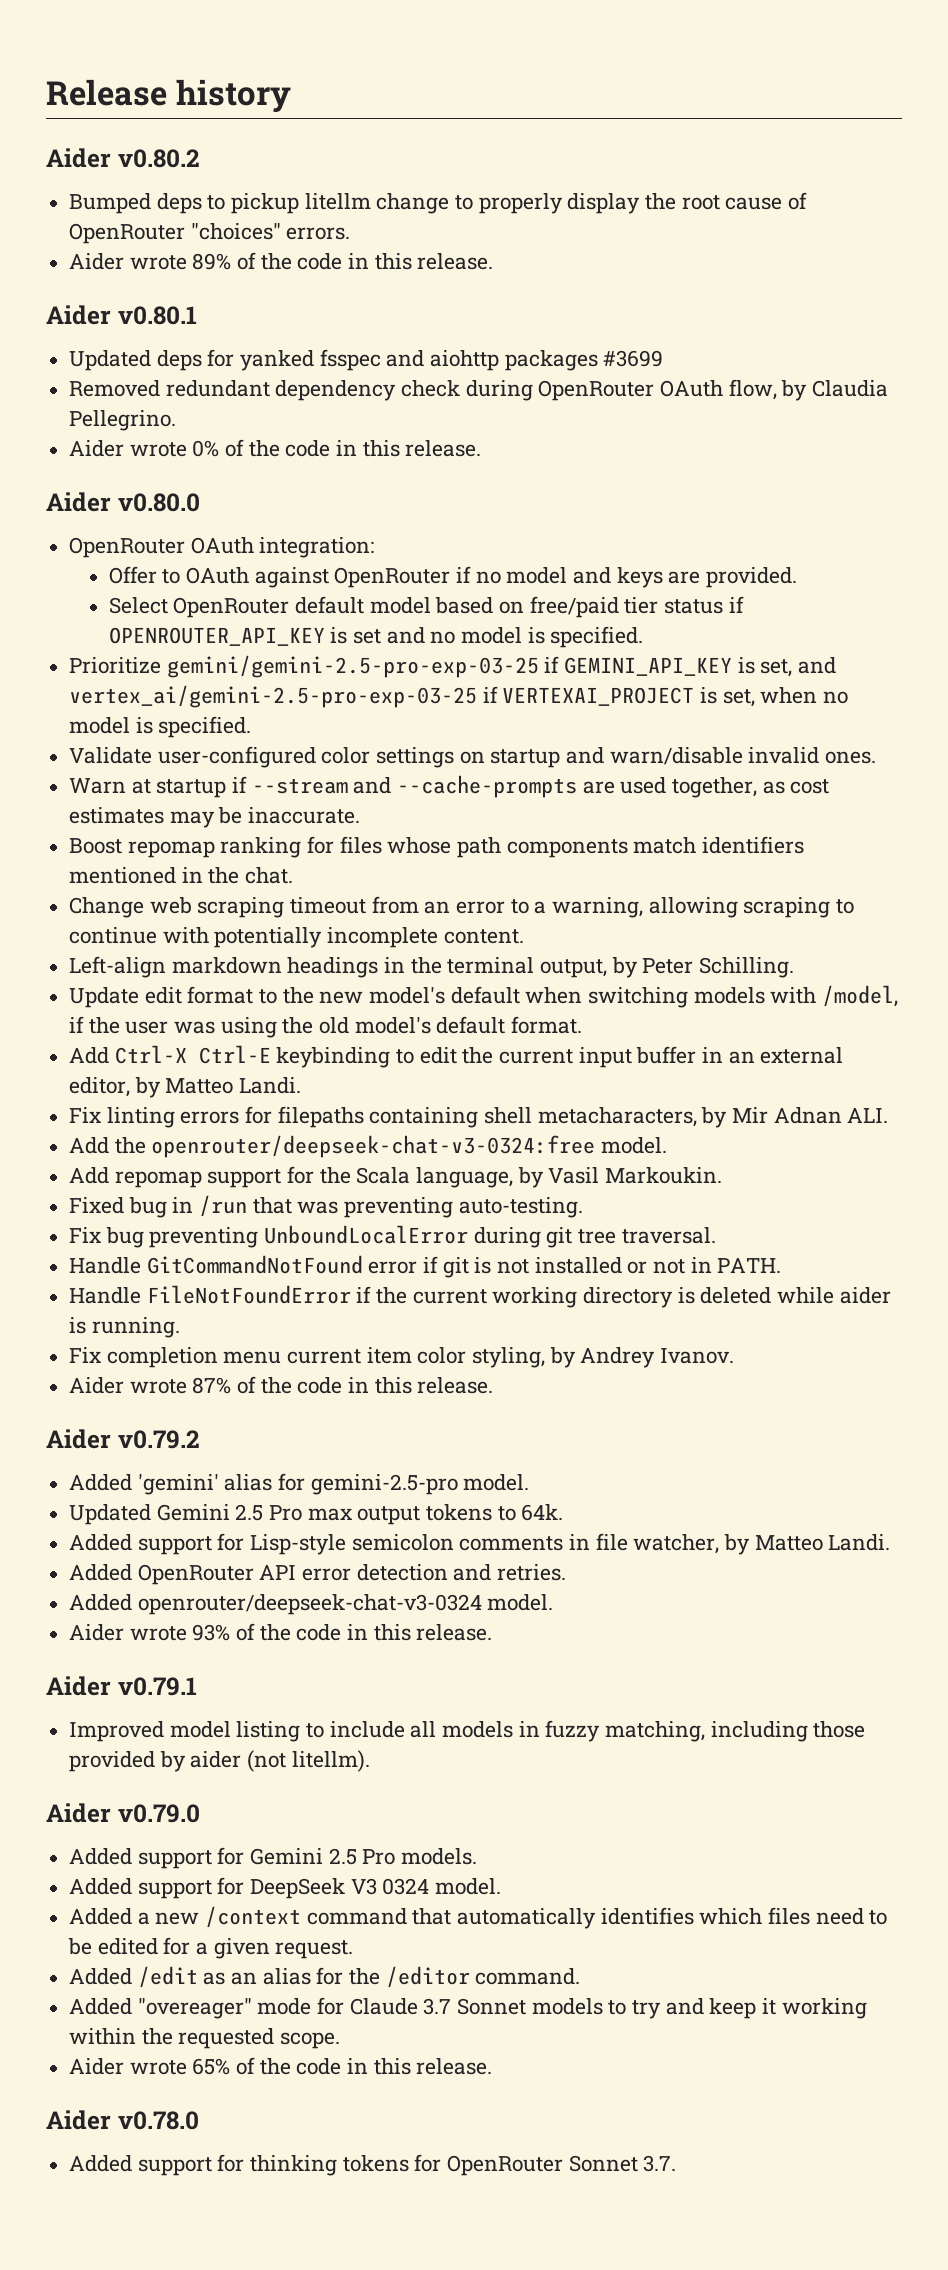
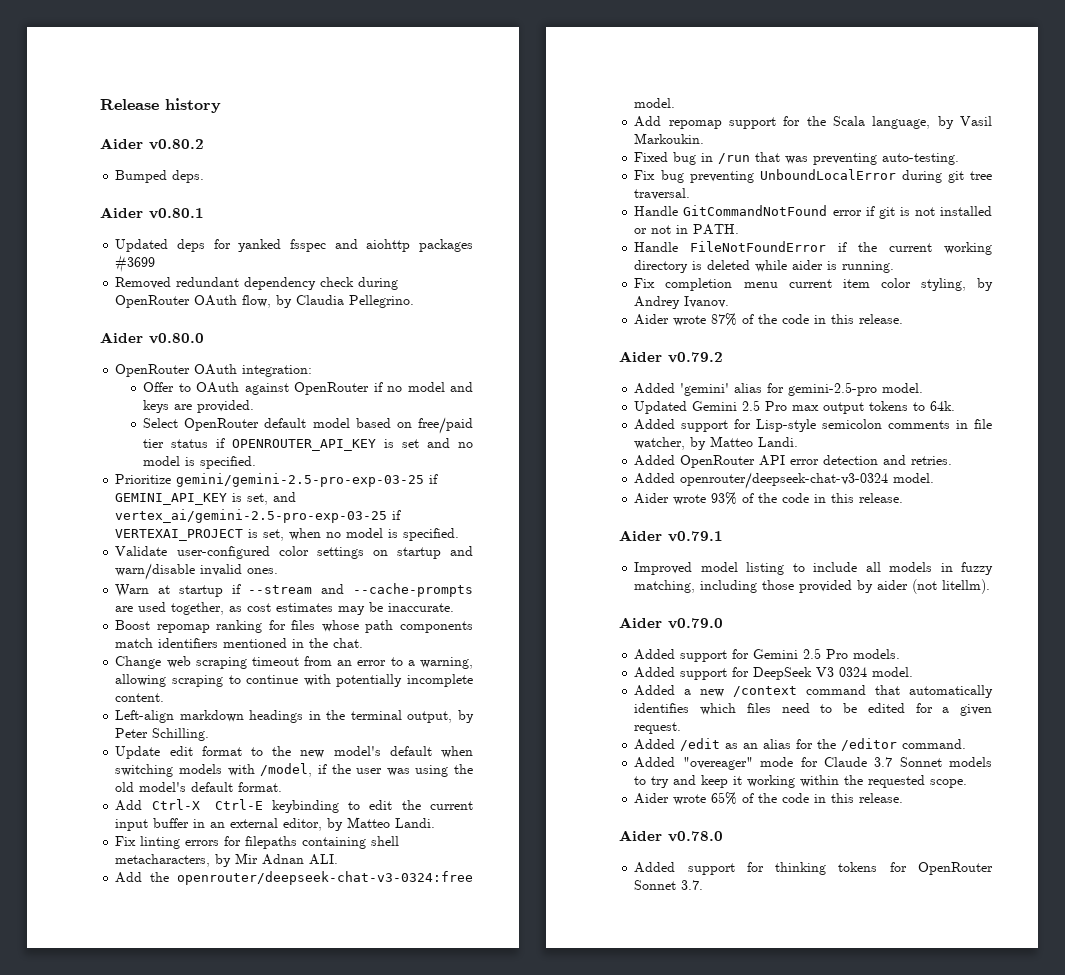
[156,192,808,214] [69,223,351,244] [69,252,494,270] deps to pickup litellm change to properly display the root cause of OpenRouter "choices" errors. // Aider wrote 89% of the code in this release. -> [172,170,205,183] deps.
[69,439,482,457] // Aider wrote 0% of the code in this release. -> (415, 301) none

